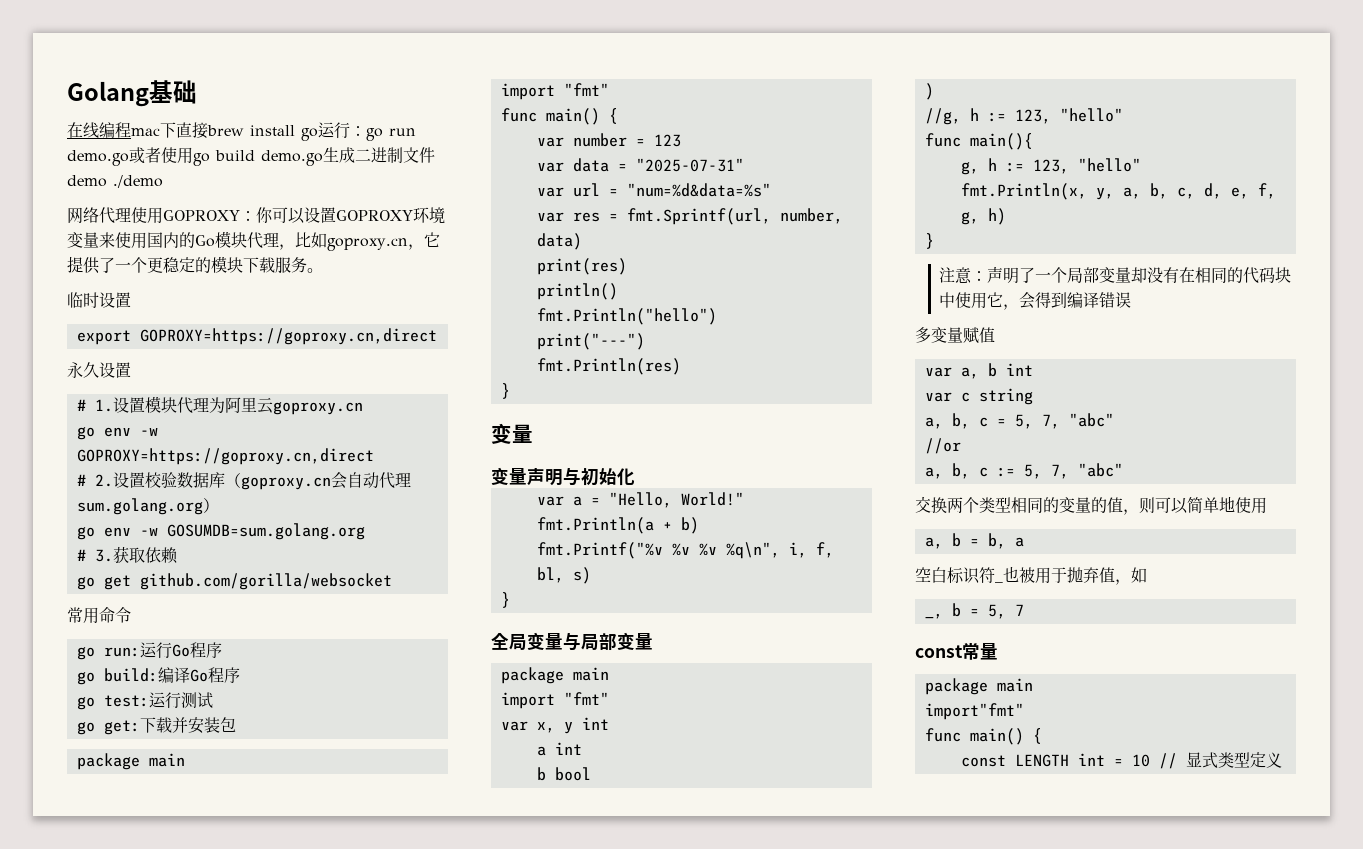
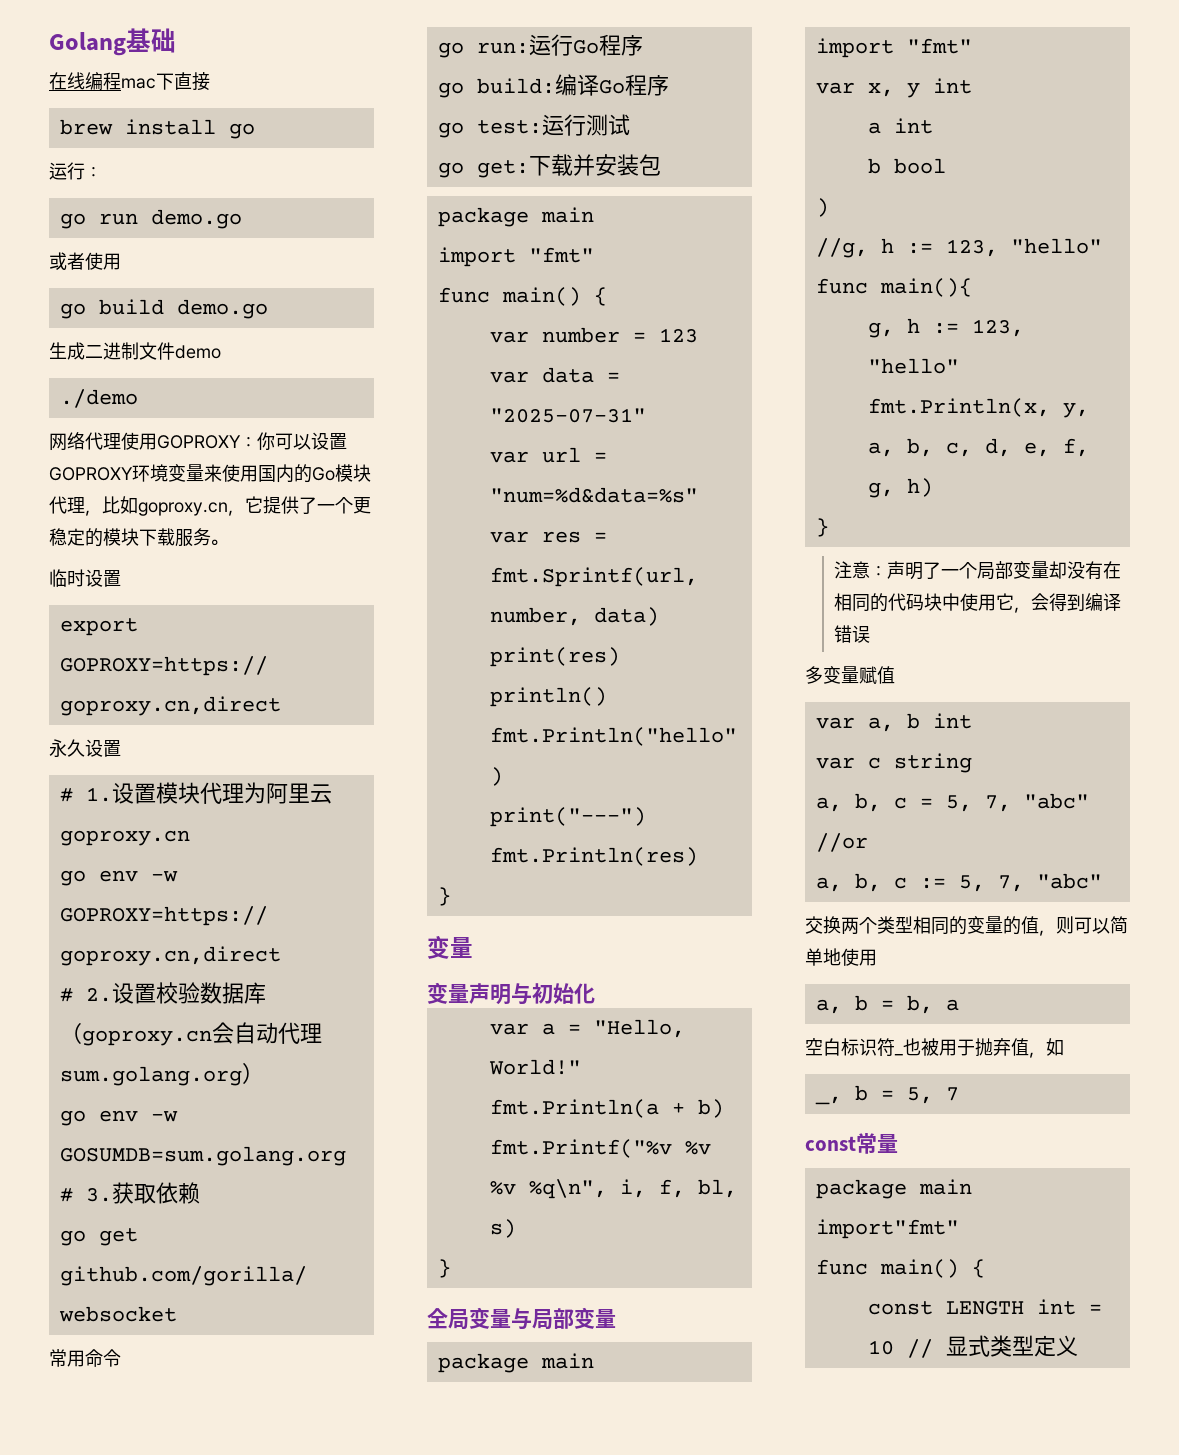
(208, 130) none -> (210, 81) //
(318, 134) none -> (255, 131) //
(366, 131) none -> (102, 172) //
(129, 158) none -> (242, 219) //
(193, 155) none -> (121, 261) //
(323, 158) none -> (268, 309) //
(107, 181) none -> (221, 352) //

